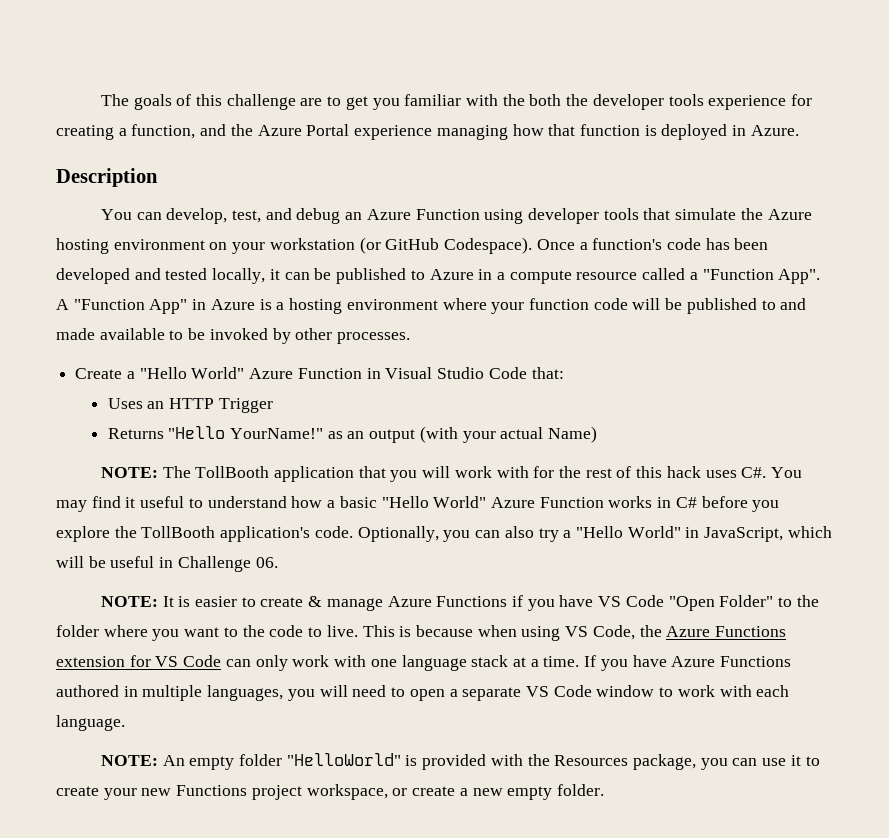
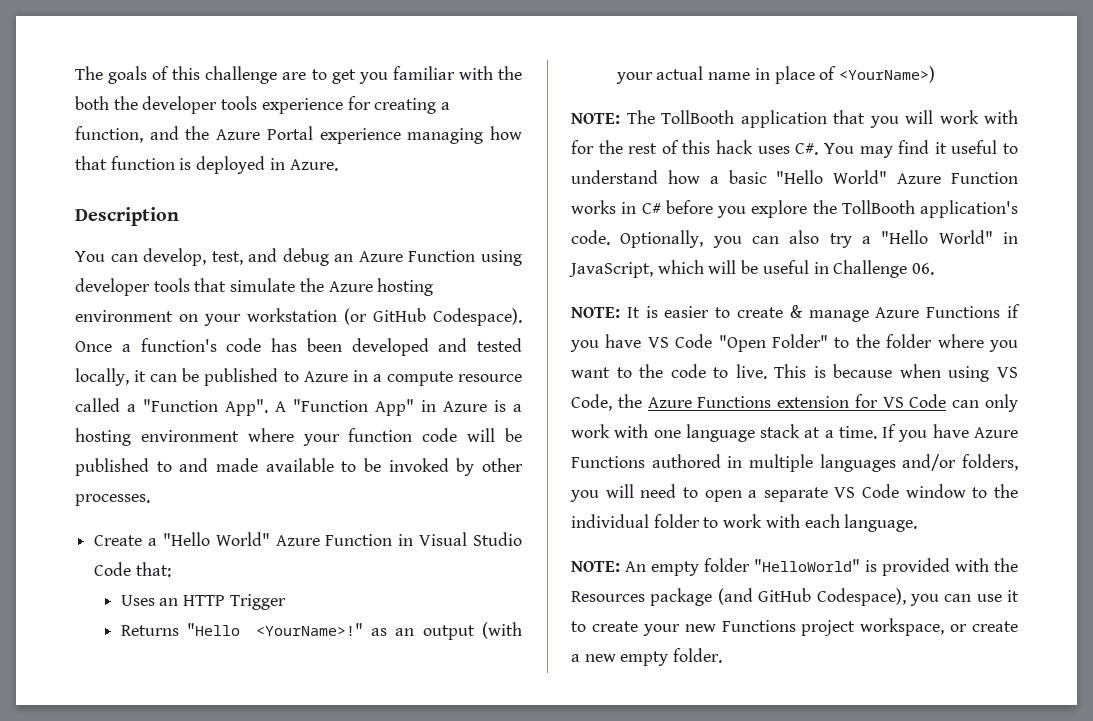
[229,428,323,439] YourName!" -> [255,623,363,636] <YourName>!"
[548,426,598,443] Name) -> [708,66,936,84] name in place of <YourName>)
[207,685,284,701] languages, -> [819,454,1019,472] languages and/or folders,
(674, 692) none -> [993,484,1018,498] [571,514,719,528] the individual folder to
[633,754,697,770] package, -> [650,588,906,606] package (and GitHub Codespace),

